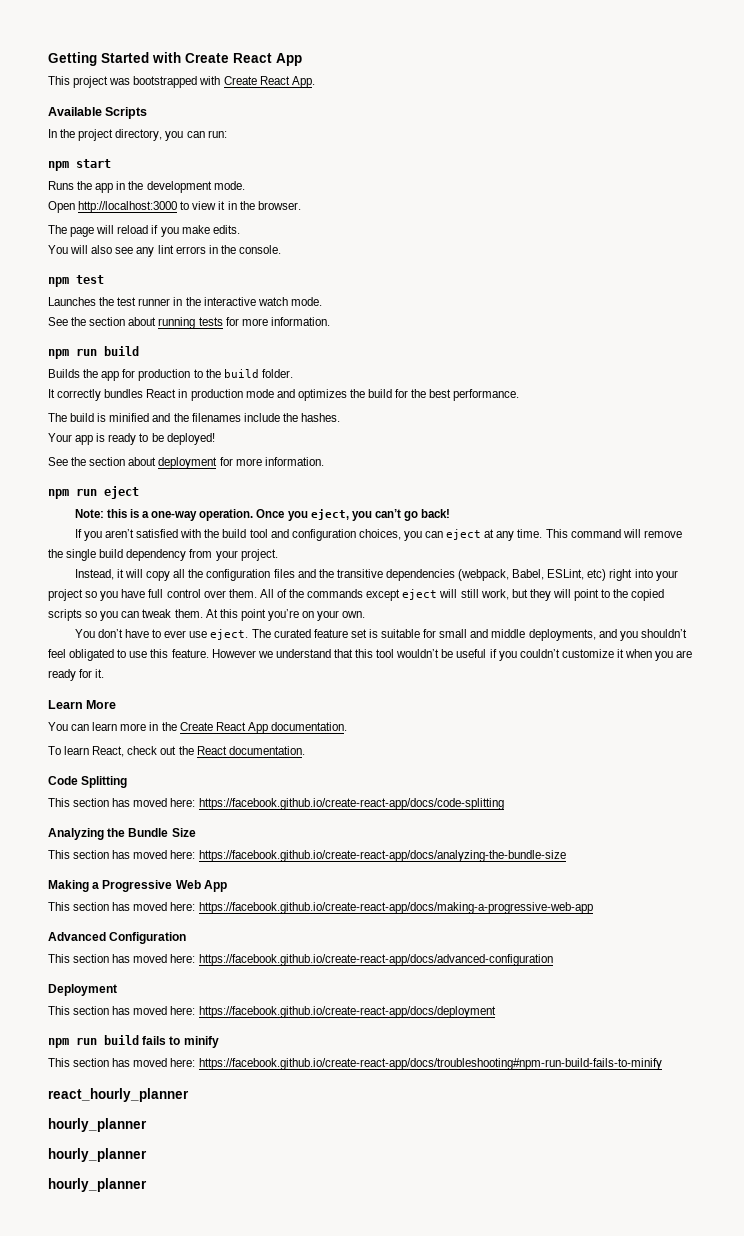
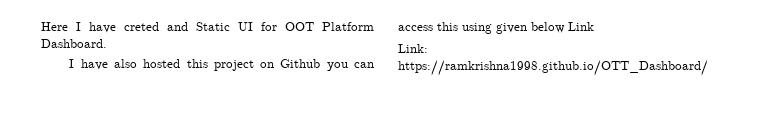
[48,52,302,66] [48,76,315,88] [48,107,148,119] [48,129,227,141] [48,159,111,171] [48,181,245,193] [48,201,301,213] [48,225,240,237] [48,245,281,257] [48,275,104,287] [48,297,322,306] [48,317,330,329] [48,346,139,359] [48,369,293,381] [48,389,520,401] [48,413,340,422] [48,433,215,445] [48,457,324,469] [48,486,139,499] [74,509,451,521] [74,529,682,541] [48,549,278,561] [74,569,678,581] [48,589,665,601] [48,609,366,621] [74,629,687,641] [48,649,693,661] [48,669,105,681] [48,700,117,709] [48,722,347,734] [48,746,305,757] [48,776,128,788] [48,798,504,810] [48,828,196,840] [48,850,566,862] [48,880,227,892] [48,902,593,914] [48,932,187,944] [48,954,553,966] [48,984,117,996] [48,1006,496,1018] [48,1035,219,1048] [48,1058,662,1070] [48,1088,189,1102] [48,1118,147,1132] [48,1148,147,1162] [48,1178,147,1192] Getting Started with Create React App // This project was bootstrapped with Create React App. // Available Scripts // In the project directory, you can run: // npm start // Runs the app in the development mode. // Open http://localhost:3000 to view it in the browser. // The page will reload if you make edits. // You will also see any lint errors in the console. // npm test // Launches the test runner in the interactive watch mode. // See the section about running tests for more information. // npm run build // Builds the app for production to the build folder. // It correctly bundles React in production mode and optimizes the build for the best performance. // The build is minified and the filenames include the hashes. // Your app is ready to be deployed! // See the section about deployment for more information. // npm run eject // Note: this is a one-way operation. Once you eject, you can’t go back! // If you aren’t satisfied with the build tool and configuration choices, you can eject at any time. This command will remove the single build dependency from your project. // Instead, it will copy all the configuration files and the transitive dependencies (webpack, Babel, ESLint, etc) right into your project so you have full control over them. All of the commands except eject will still work, but they will point to the copied scripts so you can tweak them. At this point you’re on your own. // You don’t have to ever use eject. The curated feature set is suitable for small and middle deployments, and you shouldn’t feel obligated to use this feature. However we understand that this tool wouldn’t be useful if you couldn’t customize it when you are ready for it. // Learn More // You can learn more in the Create React App documentation. // To learn React, check out the React documentation. // Code Splitting // This section has moved here: https://facebook.github.io/create-react-app/docs/code-splitting // Analyzing the Bundle Size // This section has moved here: https://facebook.github.io/create-react-app/docs/analyzing-the-bundle-size // Making a Progressive Web App // This section has moved here: https://facebook.github.io/create-react-app/docs/making-a-progressive-web-app // Advanced Configuration // This section has moved here: https://facebook.github.io/create-react-app/docs/advanced-configuration // Deployment // This section has moved here: https://facebook.github.io/create-react-app/docs/deployment // npm run build fails to minify // This section has moved here: https://facebook.github.io/create-react-app/docs/troubleshooting#npm-run-build-fails-to-minify // react_hourly_planner // hourly_planner // hourly_planner // hourly_planner -> [41,22,374,33] [41,39,107,48] [69,59,375,71] [398,22,594,34] [398,44,428,53] [398,60,708,76] Here I have creted and Static UI for OOT Platform Dashboard. // I have also hosted this project on Github you can access this using given below Link // Link: https://ramkrishna1998.github.io/OTT_Dashboard/

